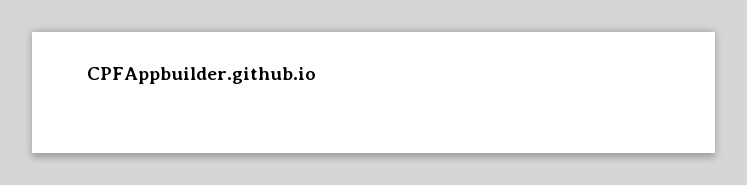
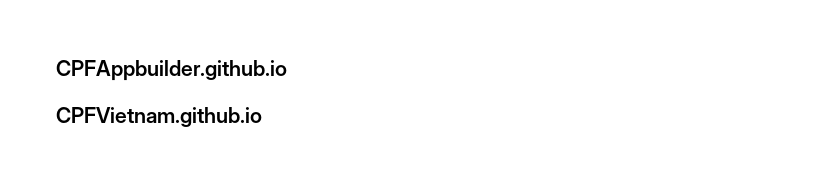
(316, 75) none -> [56,107,262,127] // CPFVietnam.github.io

